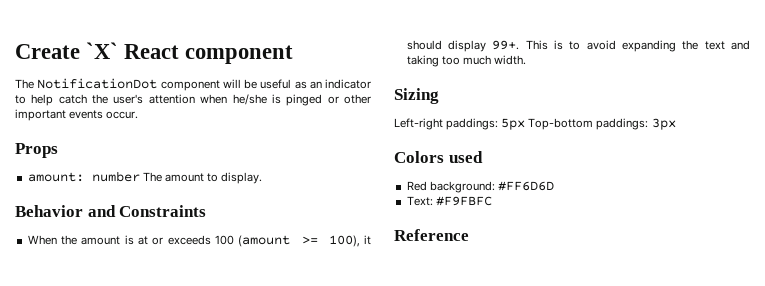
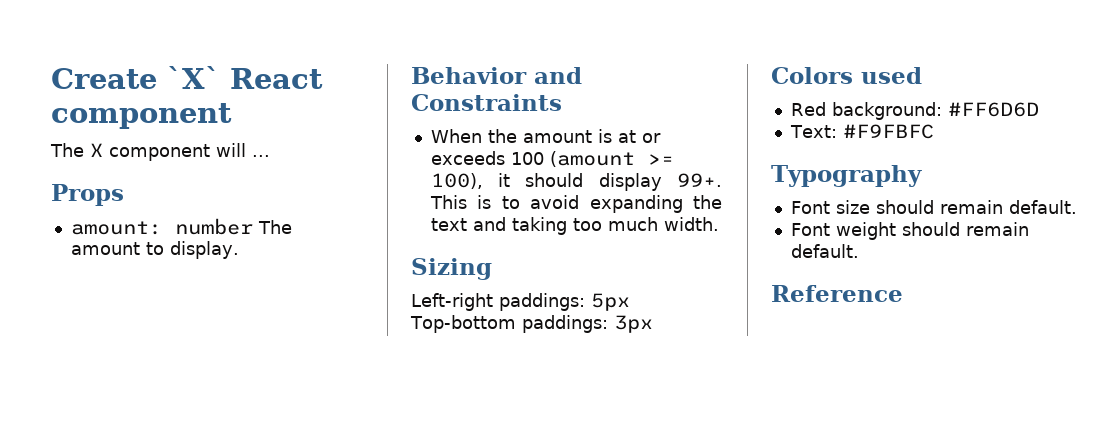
[37,78,158,89] NotificationDot -> [90,143,103,157] X
[244,79,371,89] [15,94,372,106] [15,109,139,121] be useful as an indicator to help catch the user's attention when he/she is pinged or other important events occur. -> [252,155,270,157] ...
(492, 201) none -> [771,165,922,187] [790,200,1077,214] [790,222,1029,240] [790,244,859,258] // Typography // Font size should remain default. // Font weight should remain default.

